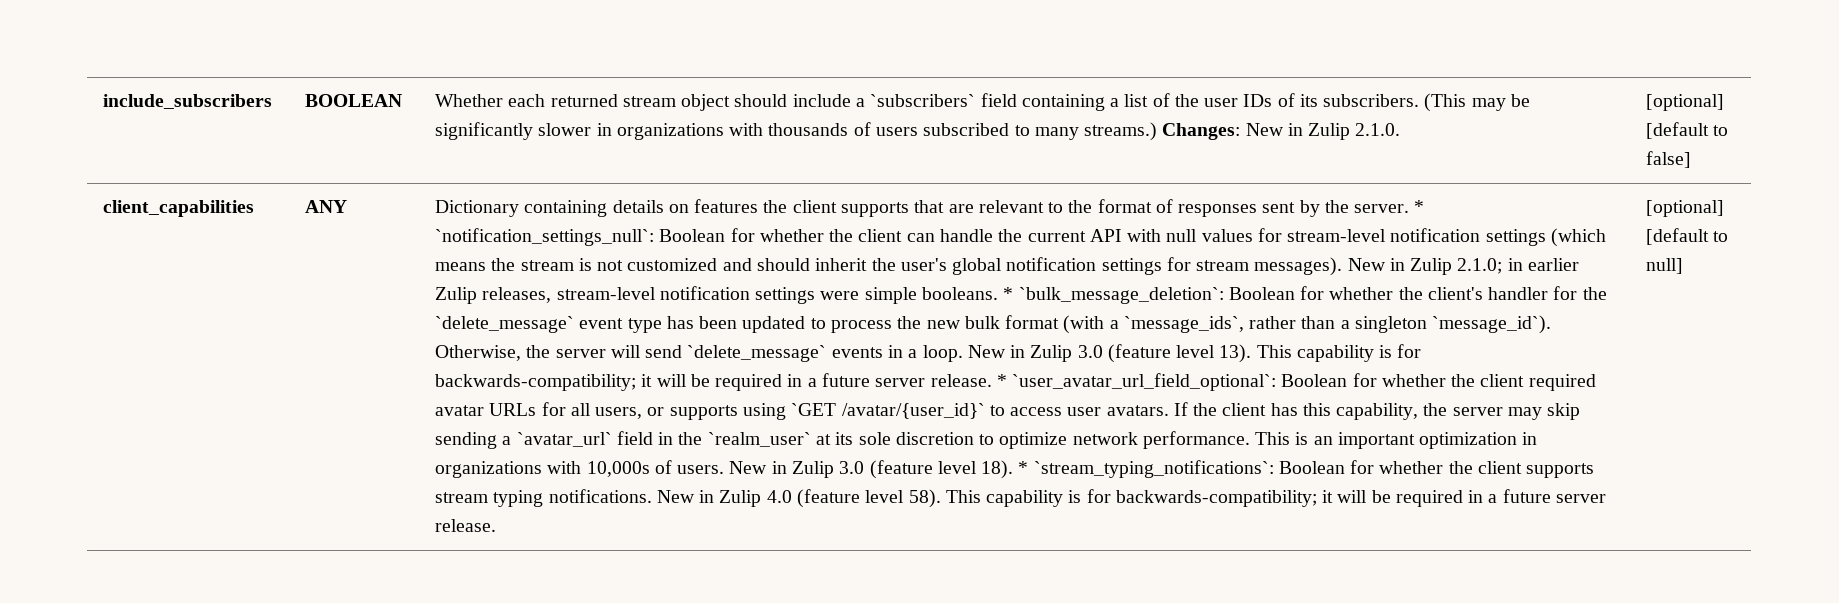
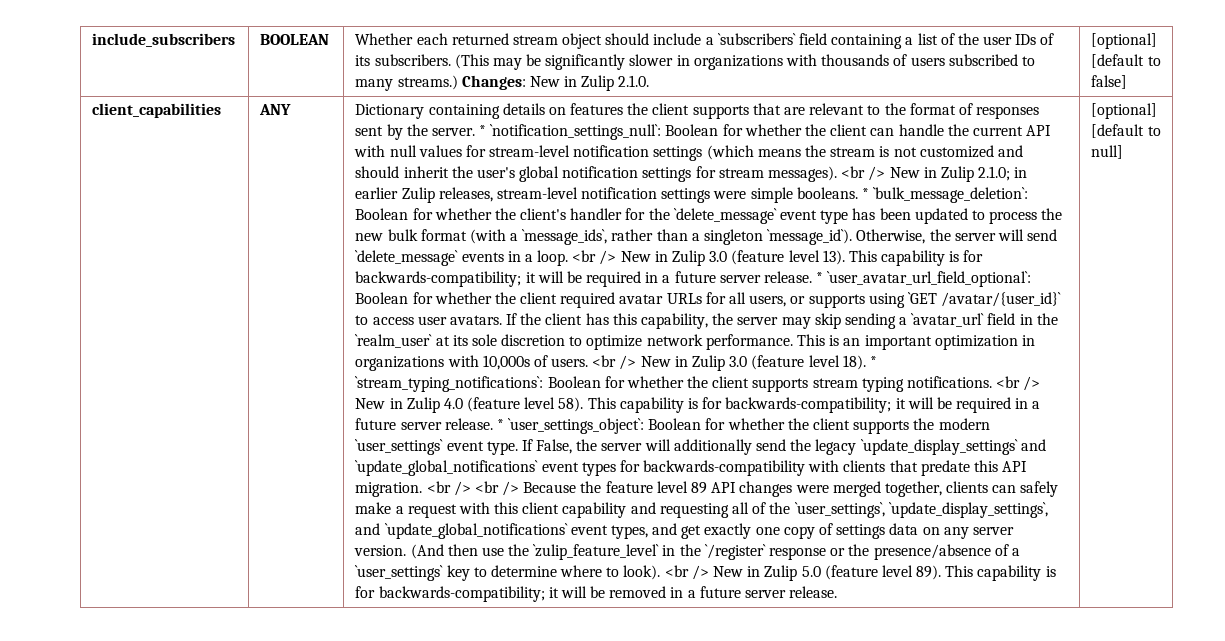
(1343, 266) none -> [841,166,886,181] <br />
(963, 353) none -> [572,250,617,265] <br />
(725, 469) none -> [592,355,637,370] <br />
(652, 496) none -> [996,376,1041,391] <br />
(497, 525) none -> [496,418,990,434] [355,439,1046,455] [355,460,1028,476] [355,481,1059,497] [355,502,1048,518] [355,523,1014,539] [354,544,1020,560] [355,565,1056,581] [355,586,838,602] * `user_settings_object`: Boolean for whether the client supports the modern `user_settings` event type. If False, the server will additionally send the legacy `update_display_settings` and `update_global_notifications` event types for backwards-compatibility with clients that predate this API migration. <br /> <br /> Because the feature level 89 API changes were merged together, clients can safely make a request with this client capability and requesting all of the `user_settings`, `update_display_settings`, and `update_global_notifications` event types, and get exactly one copy of settings data on any server version. (And then use the `zulip_feature_level` in the `/register` response or the presence/absence of a `user_settings` key to determine where to look). <br /> New in Zulip 5.0 (feature level 89). This capability is for backwards-compatibility; it will be removed in a future server release.

